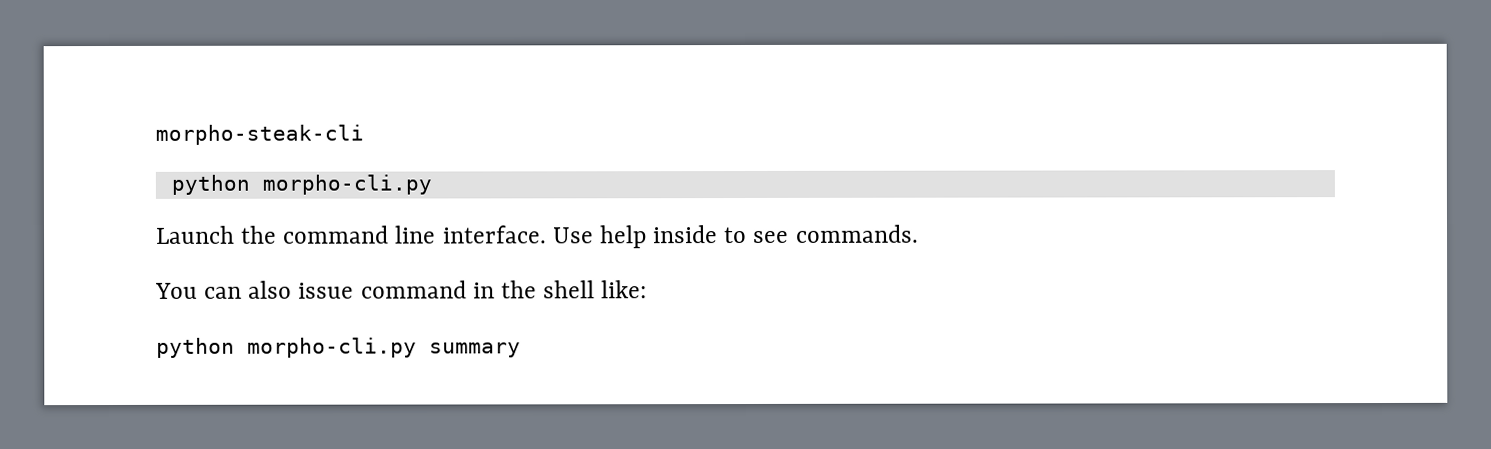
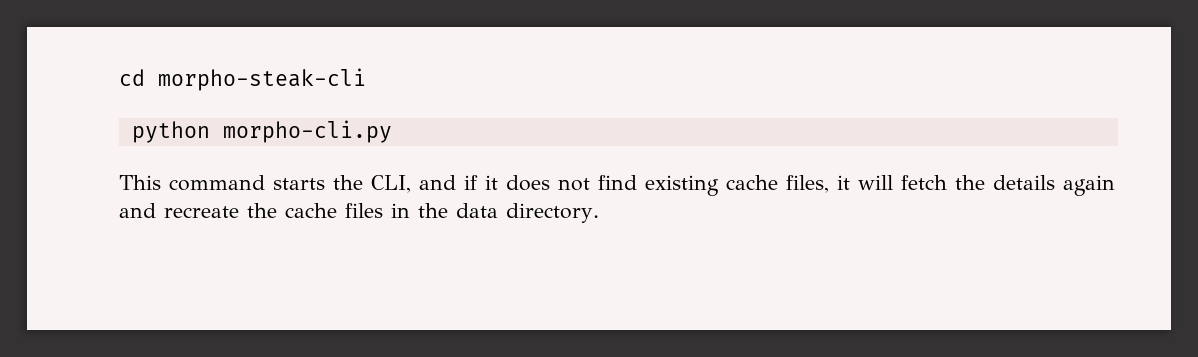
(155, 134) none -> [119,69,145,86] cd
[156,224,919,249] [155,280,648,299] [156,337,521,358] Launch the command line interface. Use help inside to see commands. // You can also issue command in the shell like: // python morpho-cli.py summary -> [119,175,1115,196] [119,203,599,223] This command starts the CLI, and if it does not find existing cache files, it will fetch the details again and recreate the cache files in the data directory.

